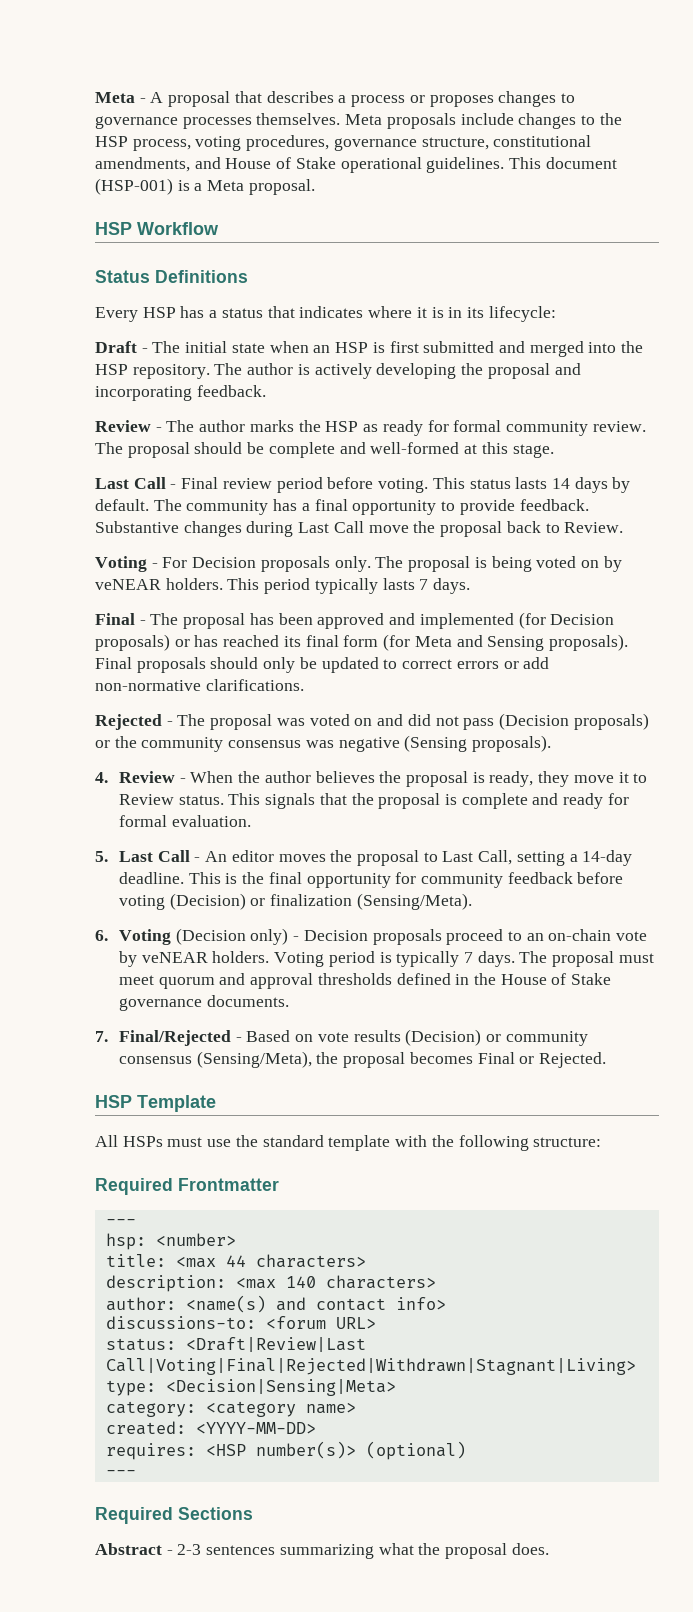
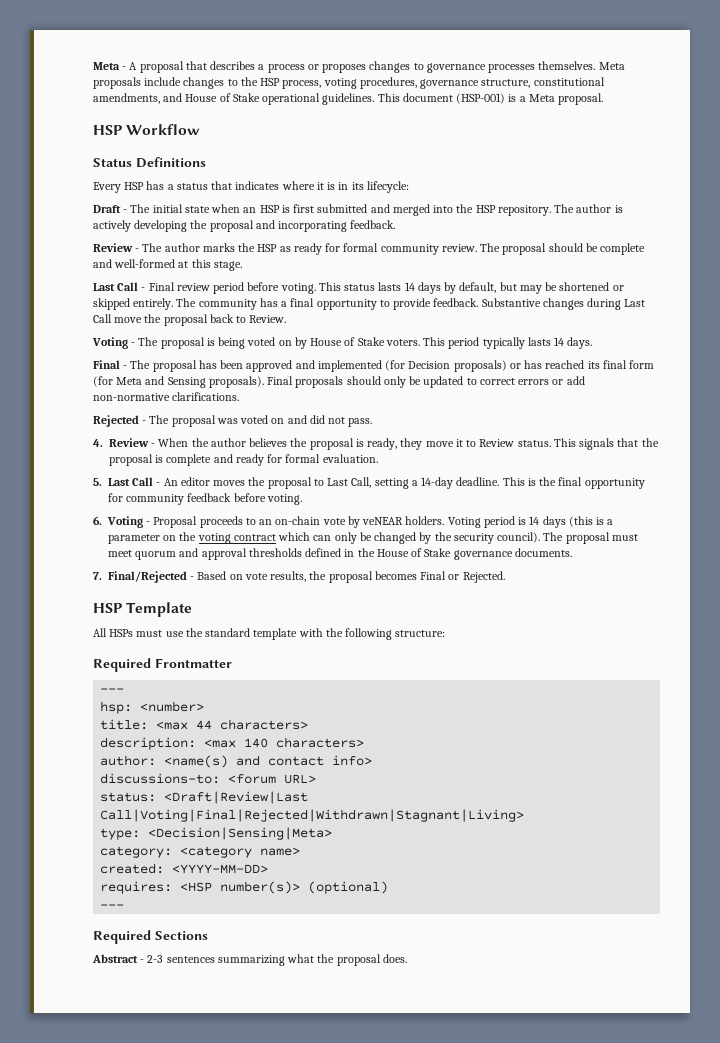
[95,499,149,511] default. -> [459,282,624,294] [93,298,174,310] default, but may be shortened or skipped entirely.
[162,556,371,572] For Decision proposals only. -> (136, 344) none
[95,578,223,590] veNEAR holders. -> [310,337,420,346] House of Stake voters.
[419,579,429,590] 7 -> [554,337,565,346] 14
[463,713,649,730] [95,735,552,752] pass (Decision proposals) or the community consensus was negative (Sensing proposals). -> [348,418,373,427] pass.
[118,893,472,910] [95,928,504,945] voting (Decision) or finalization (Sensing/Meta). // 6. Voting (Decision only) - Decision proposals proceed -> [266,494,302,505] [93,516,243,528] voting. // 6. Voting - Proposal proceeds
[396,951,515,967] typically 7 days. -> [529,516,614,528] [108,532,541,544] 14 days (this is a parameter on the voting contract which can only be changed by the security council).
[353,1029,588,1046] [118,1051,312,1068] results (Decision) or community consensus (Sensing/Meta), -> [270,571,307,582] results,

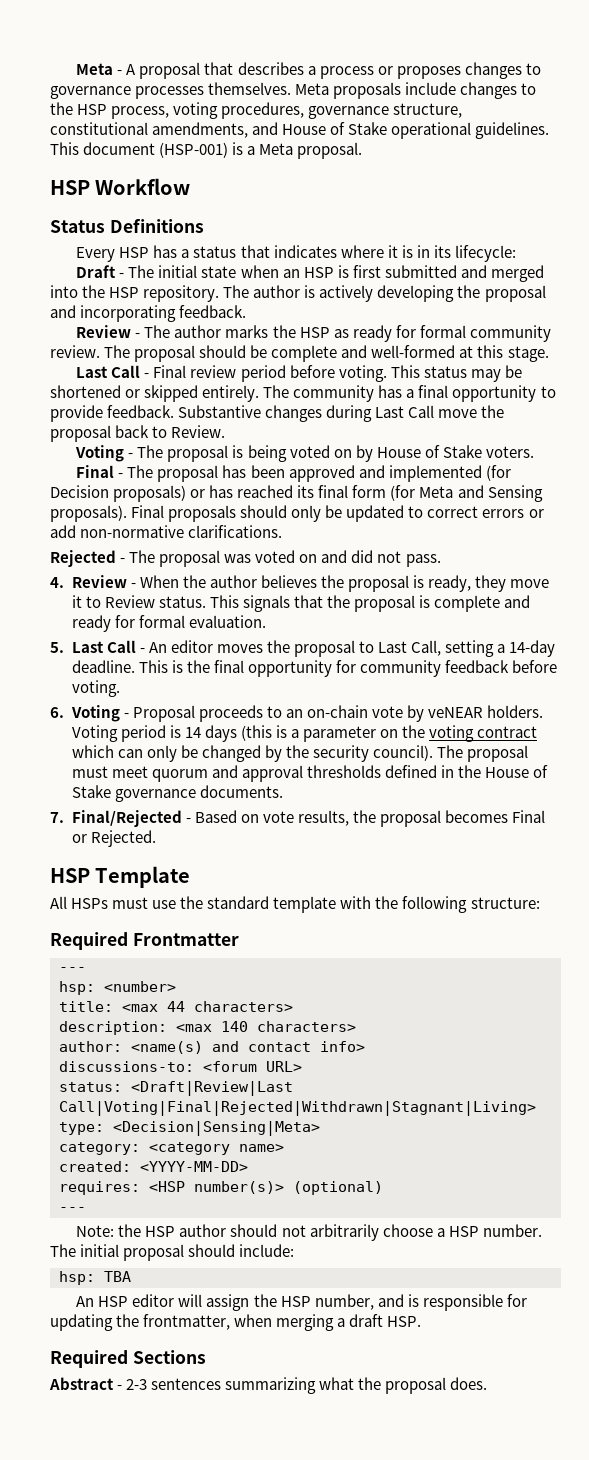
[378,282,517,294] lasts 14 days by default, but -> (467, 372) none
[423,337,593,349] This period typically lasts 14 days. -> (534, 452) none
(125, 906) none -> [76,1224,542,1241] [50,1244,295,1261] [59,1271,131,1285] [76,1294,527,1311] [50,1314,422,1331] // Note: the HSP author should not arbitrarily choose a HSP number. The initial proposal should include: // hsp: TBA // An HSP editor will assign the HSP number, and is responsible for updating the frontmatter, when merging a draft HSP.

